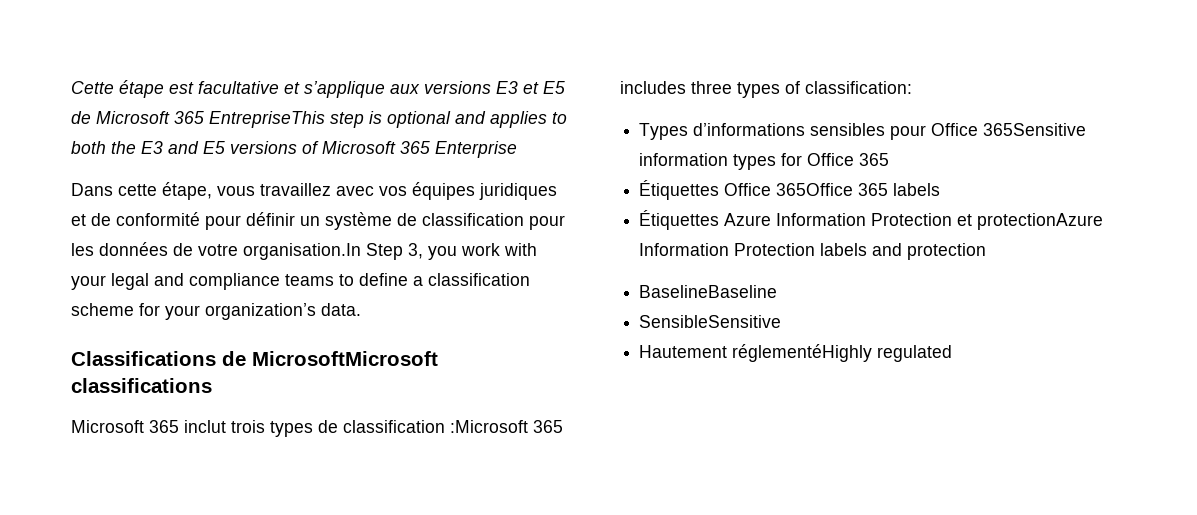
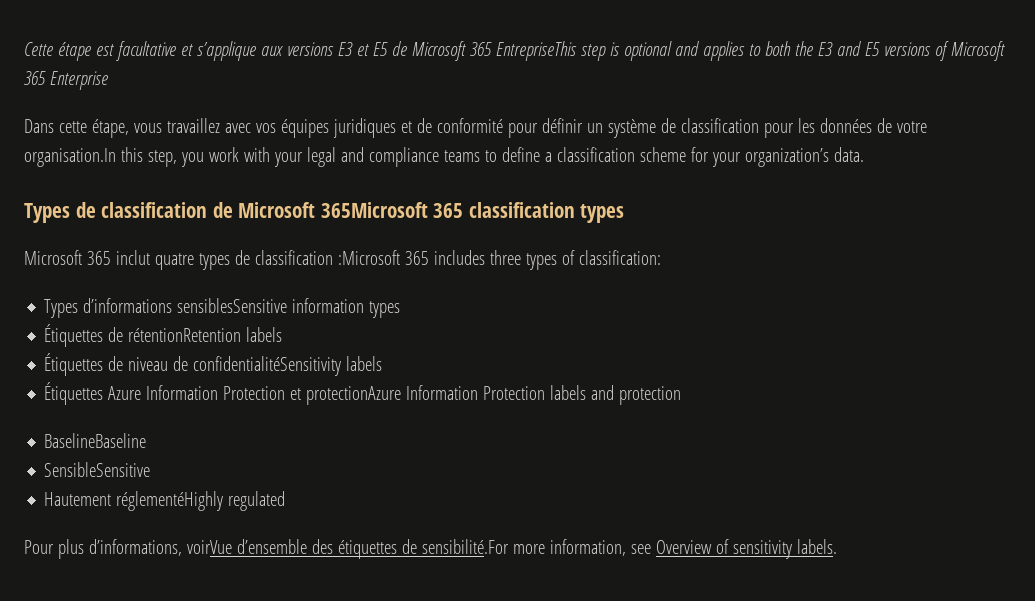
[366,243,423,260] Step 3, -> [120,147,177,167] this step,
[71,351,438,366] [71,378,212,393] Classifications de MicrosoftMicrosoft classifications -> [24,202,625,223] Types de classification de Microsoft 365Microsoft 365 classification types
[231,420,265,433] trois -> [154,253,194,270] quatre
[810,123,1087,140] [639,153,890,170] [639,180,889,200] sensibles pour Office 365Sensitive information types for Office 365 // Étiquettes Office 365Office 365 -> [177,298,401,318] [44,324,283,347] [44,353,342,376] sensiblesSensitive information types // Étiquettes de rétentionRetention labels // Étiquettes de niveau de confidentialitéSensitivity
(953, 353) none -> [24,539,837,559] // Pour plus d’informations, voirVue d’ensemble des étiquettes de sensibilité.For more information, see Overview of sensitivity labels.

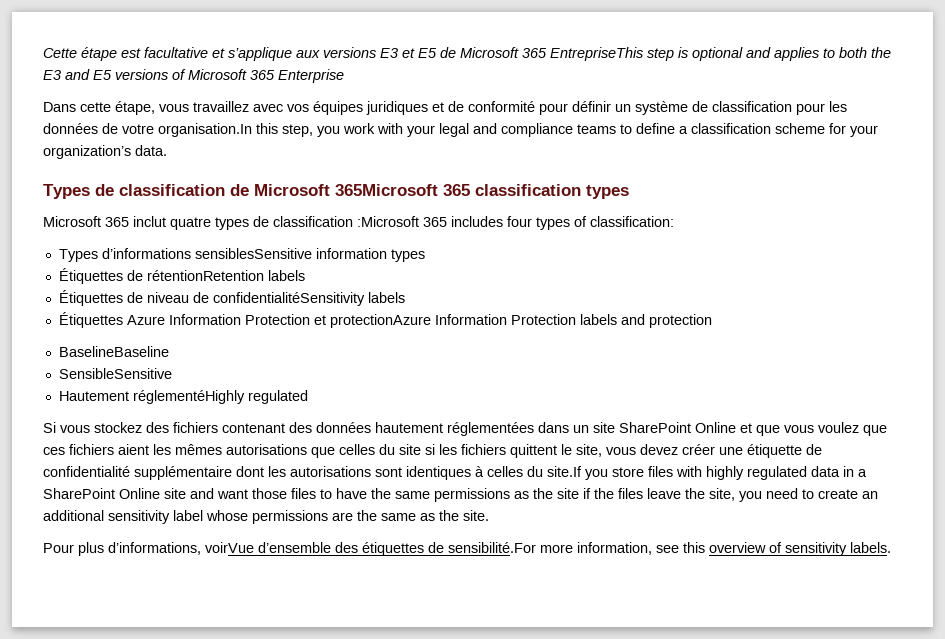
[489,250,521,265] three -> [507,216,532,227] four
(286, 501) none -> [43,422,887,436] [43,444,822,458] [43,466,867,480] [43,488,878,502] [43,510,489,524] // Si vous stockez des fichiers contenant des données hautement réglementées dans un site SharePoint Online et que vous voulez que ces fichiers aient les mêmes autorisations que celles du site si les fichiers quittent le site, vous devez créer une étiquette de confidentialité supplémentaire dont les autorisations sont identiques à celles du site.If you store files with highly regulated data in a SharePoint Online site and want those files to have the same permissions as the site if the files leave the site, you need to create an additional sensitivity label whose permissions are the same as the site.
[655,540,712,554] Overview -> [683,542,766,553] this overview

